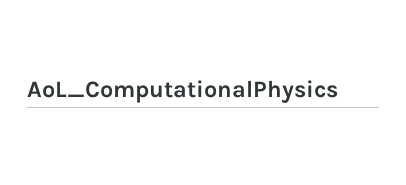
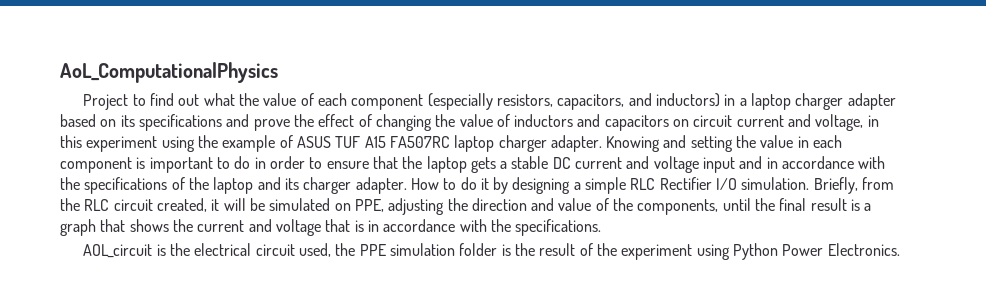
(338, 91) none -> [83,93,896,110] [60,114,879,131] [60,135,843,152] [60,156,886,173] [60,177,895,194] [60,198,872,215] [60,219,602,236] [83,243,900,260] // Project to find out what the value of each component (especially resistors, capacitors, and inductors) in a laptop charger adapter based on its specifications and prove the effect of changing the value of inductors and capacitors on circuit current and voltage, in this experiment using the example of ASUS TUF A15 FA507RC laptop charger adapter. Knowing and setting the value in each component is important to do in order to ensure that the laptop gets a stable DC current and voltage input and in accordance with the specifications of the laptop and its charger adapter. How to do it by designing a simple RLC Rectifier I/O simulation. Briefly, from the RLC circuit created, it will be simulated on PPE, adjusting the direction and value of the components, until the final result is a graph that shows the current and voltage that is in accordance with the specifications. // AOL_circuit is the electrical circuit used, the PPE simulation folder is the result of the experiment using Python Power Electronics.

